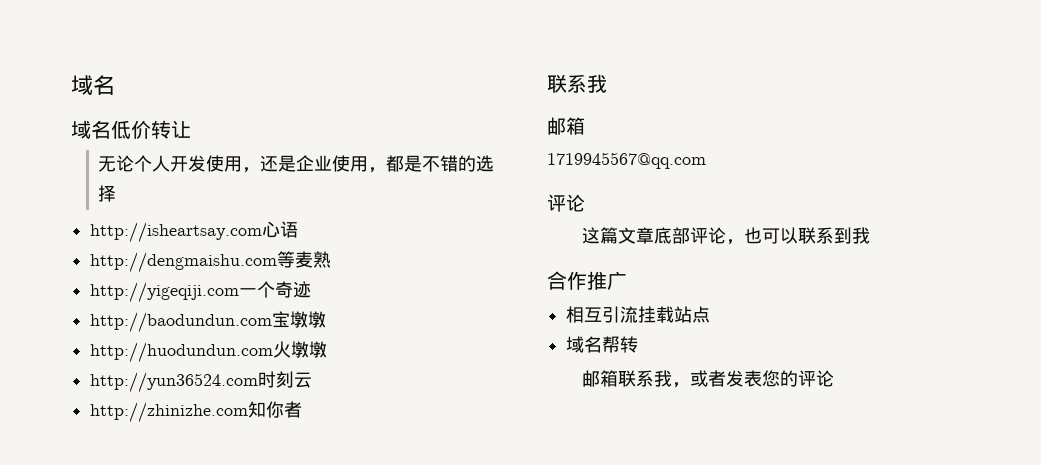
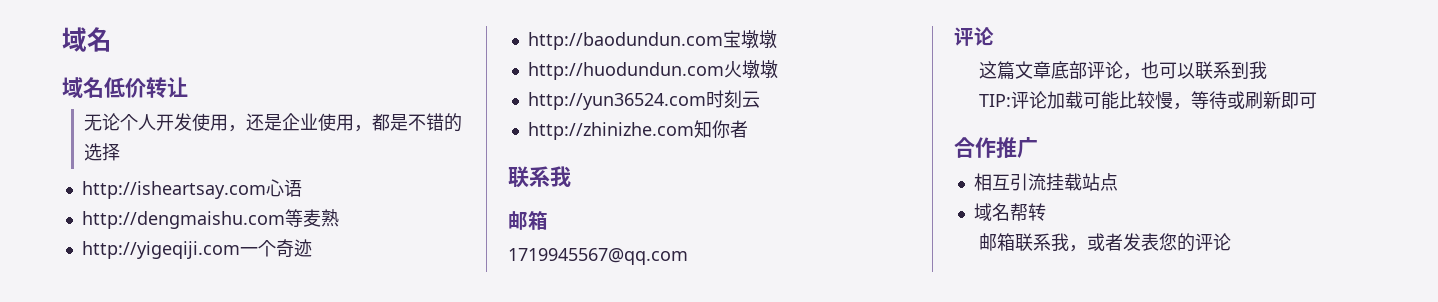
(870, 235) none -> [979,91,1318,110] // TIP:评论加载可能比较慢，等待或刷新即可

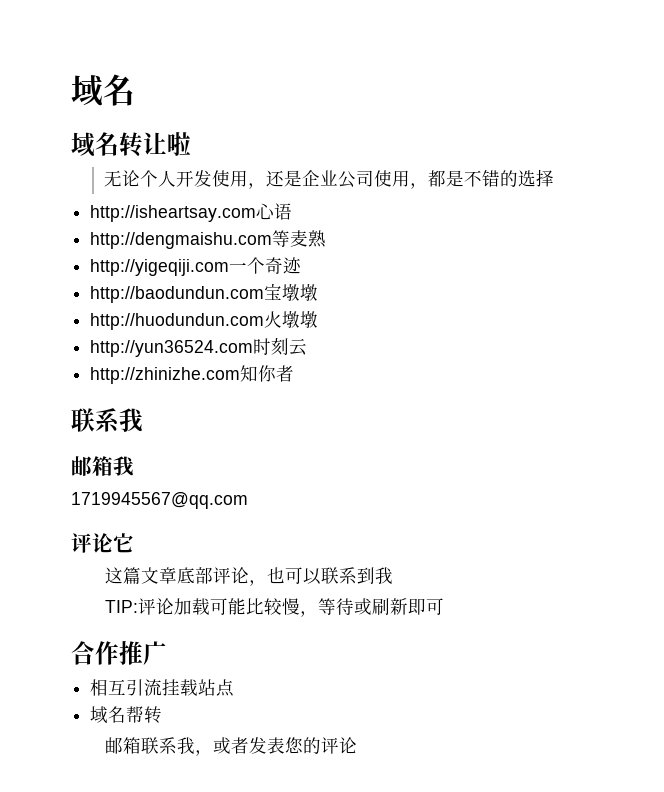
[104,77,146,98] 低价 -> (119, 144) none
(188, 87) none -> [167,132,191,156] 啦
(318, 121) none -> [337,170,374,188] 公司
(548, 220) none -> [113,456,134,476] 我
(994, 36) none -> [113,533,134,553] 它

